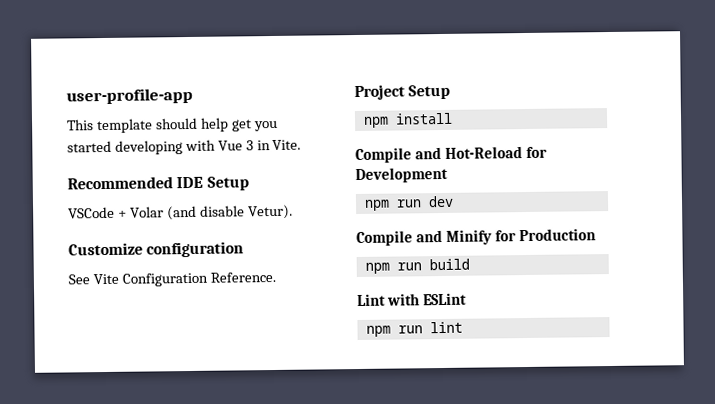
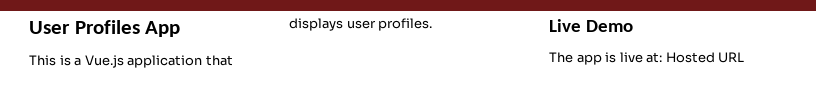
[66,87,193,105] [66,117,278,134] [67,139,302,155] [67,176,249,191] [68,204,293,221] [68,241,245,258] [68,271,276,287] [354,84,451,101] [362,112,453,128] [355,146,548,164] [355,166,448,184] [363,195,454,211] [356,228,597,247] [364,258,470,274] [357,292,468,307] [365,321,463,337] user-profile-app // This template should help get you started developing with Vue 3 in Vite. // Recommended IDE Setup // VSCode + Volar (and disable Vetur). // Customize configuration // See Vite Configuration Reference. // Project Setup // npm install // Compile and Hot-Reload for Development // npm run dev // Compile and Minify for Production // npm run build // Lint with ESLint // npm run lint -> [29,20,181,37] [29,55,233,68] [289,18,433,31] [549,19,633,32] [549,52,745,65] User Profiles App // This is a Vue.js application that displays user profiles. // Live Demo // The app is live at: Hosted URL

